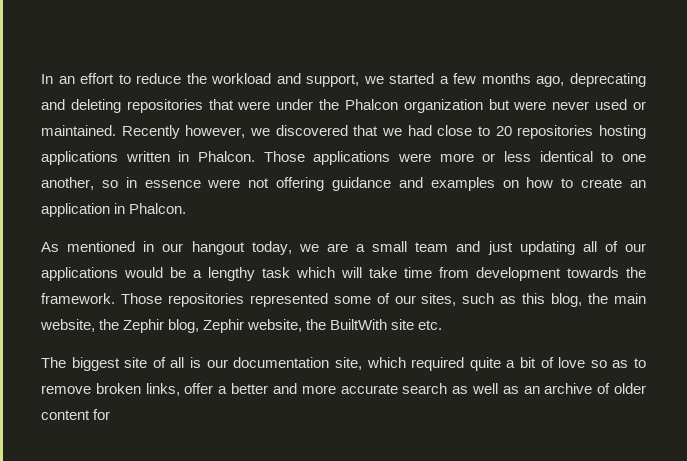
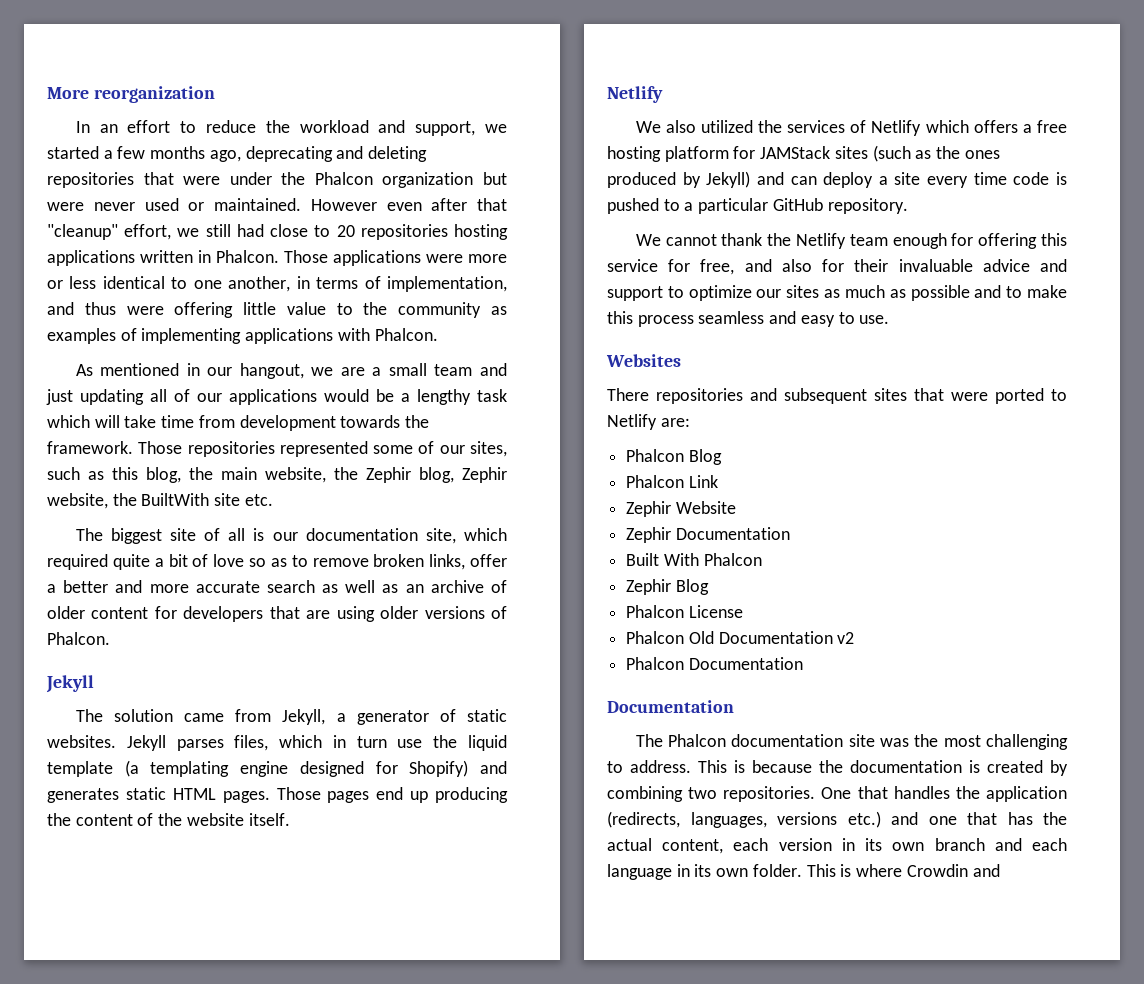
(41, 79) none -> [47,86,215,103] More reorganization //
[121,125,402,139] Recently however, we discovered that we -> [310,198,507,211] [47,224,231,240] However even after that "cleanup" effort, we still
[101,177,646,191] [41,203,126,217] so in essence were not offering guidance and examples on how to create an application in -> [296,276,508,292] [47,302,507,318] [47,328,370,344] in terms of implementation, and thus were offering little value to the community as examples of implementing applications with
[191,241,292,255] hangout today, -> [239,363,304,379] hangout,
(111, 414) none -> [183,606,508,622] [47,632,110,645] [46,675,94,693] [75,709,507,725] [47,735,507,751] [47,760,508,777] [47,787,508,803] [47,813,290,826] [607,86,663,103] [635,120,1067,136] [607,145,1000,162] [607,171,1067,188] [607,198,908,214] [635,233,1067,249] [607,259,1067,275] [607,285,1067,301] [607,311,890,327] [606,354,681,367] [607,388,1067,404] [607,414,690,430] [626,449,722,465] [626,475,718,488] [626,501,736,517] [626,527,790,543] [626,553,762,566] [626,579,709,595] [626,605,743,618] [626,631,855,644] [626,657,803,670] [607,700,734,713] [635,734,1068,750] [607,760,1068,776] [607,786,1067,802] [607,811,1067,828] [607,838,1067,854] [607,864,1000,880] developers that are using older versions of Phalcon. // Jekyll // The solution came from Jekyll, a generator of static websites. Jekyll parses files, which in turn use the liquid template (a templating engine designed for Shopify) and generates static HTML pages. Those pages end up producing the content of the website itself. // Netlify // We also utilized the services of Netlify which offers a free hosting platform for JAMStack sites (such as the ones produced by Jekyll) and can deploy a site every time code is pushed to a particular GitHub repository. // We cannot thank the Netlify team enough for offering this service for free, and also for their invaluable advice and support to optimize our sites as much as possible and to make this process seamless and easy to use. // Websites // There repositories and subsequent sites that were ported to Netlify are: // Phalcon Blog // Phalcon Link // Zephir Website // Zephir Documentation // Built With Phalcon // Zephir Blog // Phalcon License // Phalcon Old Documentation v2 // Phalcon Documentation // Documentation // The Phalcon documentation site was the most challenging to address. This is because the documentation is created by combining two repositories. One that handles the application (redirects, languages, versions etc.) and one that has the actual content, each version in its own branch and each language in its own folder. This is where Crowdin and

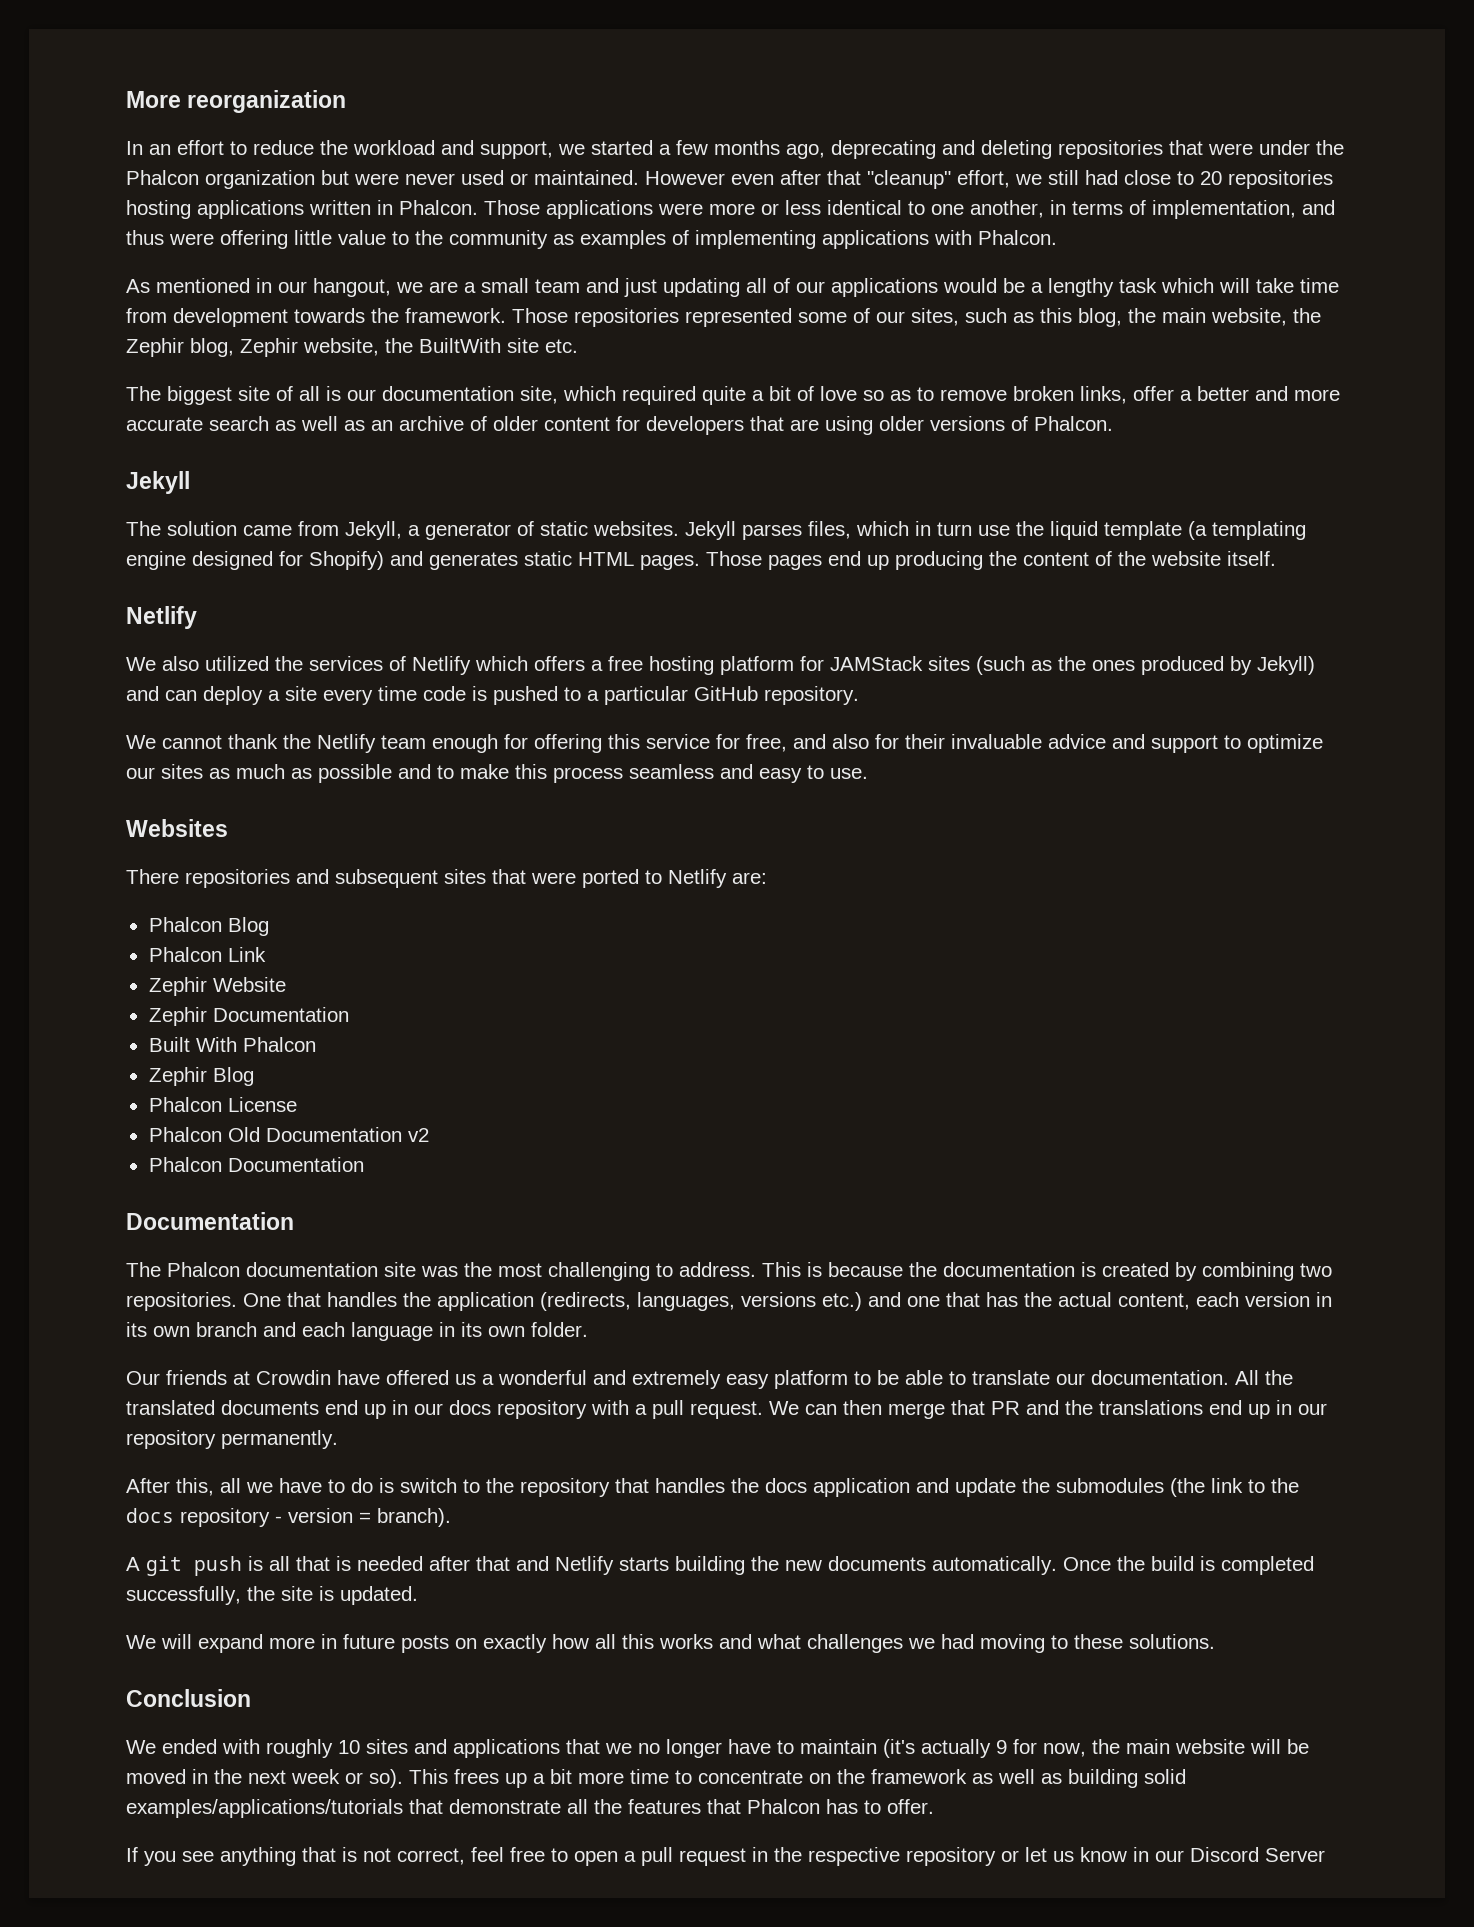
[806,864,1000,877] This is where Crowdin and -> [126,1370,1293,1389] [126,1400,1327,1419] [126,1430,338,1449] [126,1478,1299,1497] [126,1508,451,1527] [126,1556,1314,1576] [126,1586,418,1605] [126,1634,1215,1653] [126,1689,251,1707] [126,1739,1309,1758] [126,1769,1186,1788] [126,1799,934,1818] [126,1847,1325,1866] // Our friends at Crowdin have offered us a wonderful and extremely easy platform to be able to translate our documentation. All the translated documents end up in our docs repository with a pull request. We can then merge that PR and the translations end up in our repository permanently. // After this, all we have to do is switch to the repository that handles the docs application and update the submodules (the link to the docs repository - version = branch). // A git push is all that is needed after that and Netlify starts building the new documents automatically. Once the build is completed successfully, the site is updated. // We will expand more in future posts on exactly how all this works and what challenges we had moving to these solutions. // Conclusion // We ended with roughly 10 sites and applications that we no longer have to maintain (it's actually 9 for now, the main website will be moved in the next week or so). This frees up a bit more time to concentrate on the framework as well as building solid examples/applications/tutorials that demonstrate all the features that Phalcon has to offer. // If you see anything that is not correct, feel free to open a pull request in the respective repository or let us know in our Discord Server

